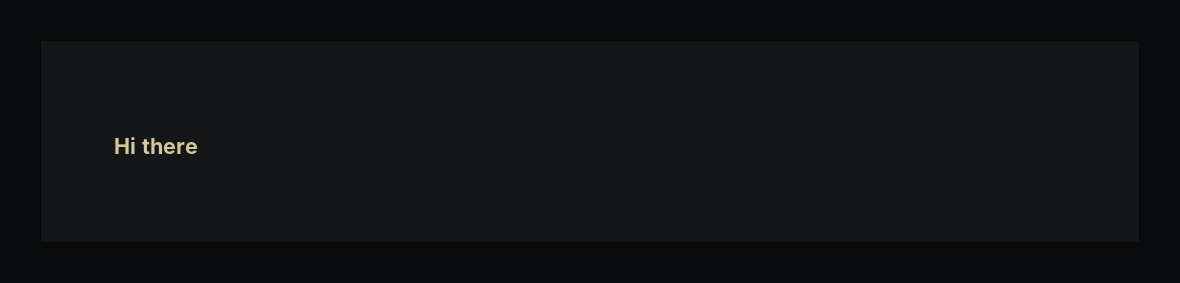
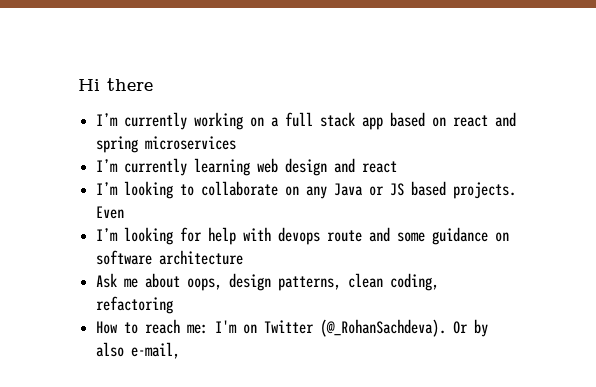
(198, 146) none -> [96,112,517,130] [96,136,237,153] [96,158,398,176] [96,181,517,199] [96,206,125,219] [96,227,510,245] [96,250,244,265] [96,273,440,291] [96,296,174,314] [96,319,489,337] [96,342,181,359] // I’m currently working on a full stack app based on react and spring microservices // I’m currently learning web design and react // I’m looking to collaborate on any Java or JS based projects. Even // I’m looking for help with devops route and some guidance on software architecture // Ask me about oops, design patterns, clean coding, refactoring // How to reach me: I'm on Twitter (@_RohanSachdeva). Or by also e-mail,

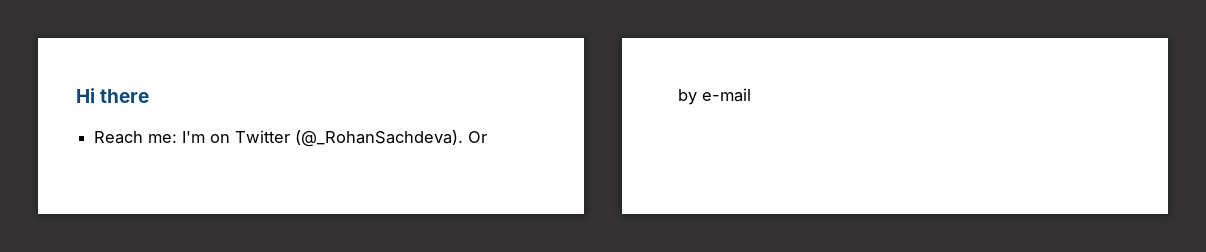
[96,112,517,130] [96,136,237,153] [96,158,398,176] [96,181,517,199] [96,206,125,219] [96,227,510,245] [96,250,244,265] [96,273,440,291] [96,296,174,314] [96,319,181,334] I’m currently working on a full stack app based on react and spring microservices // I’m currently learning web design and react // I’m looking to collaborate on any Java or JS based projects. Even // I’m looking for help with devops route and some guidance on software architecture // Ask me about oops, design patterns, clean coding, refactoring // How to reach -> [94,131,144,144] Reach
[96,342,181,359] also e-mail, -> [702,88,752,102] e-mail

